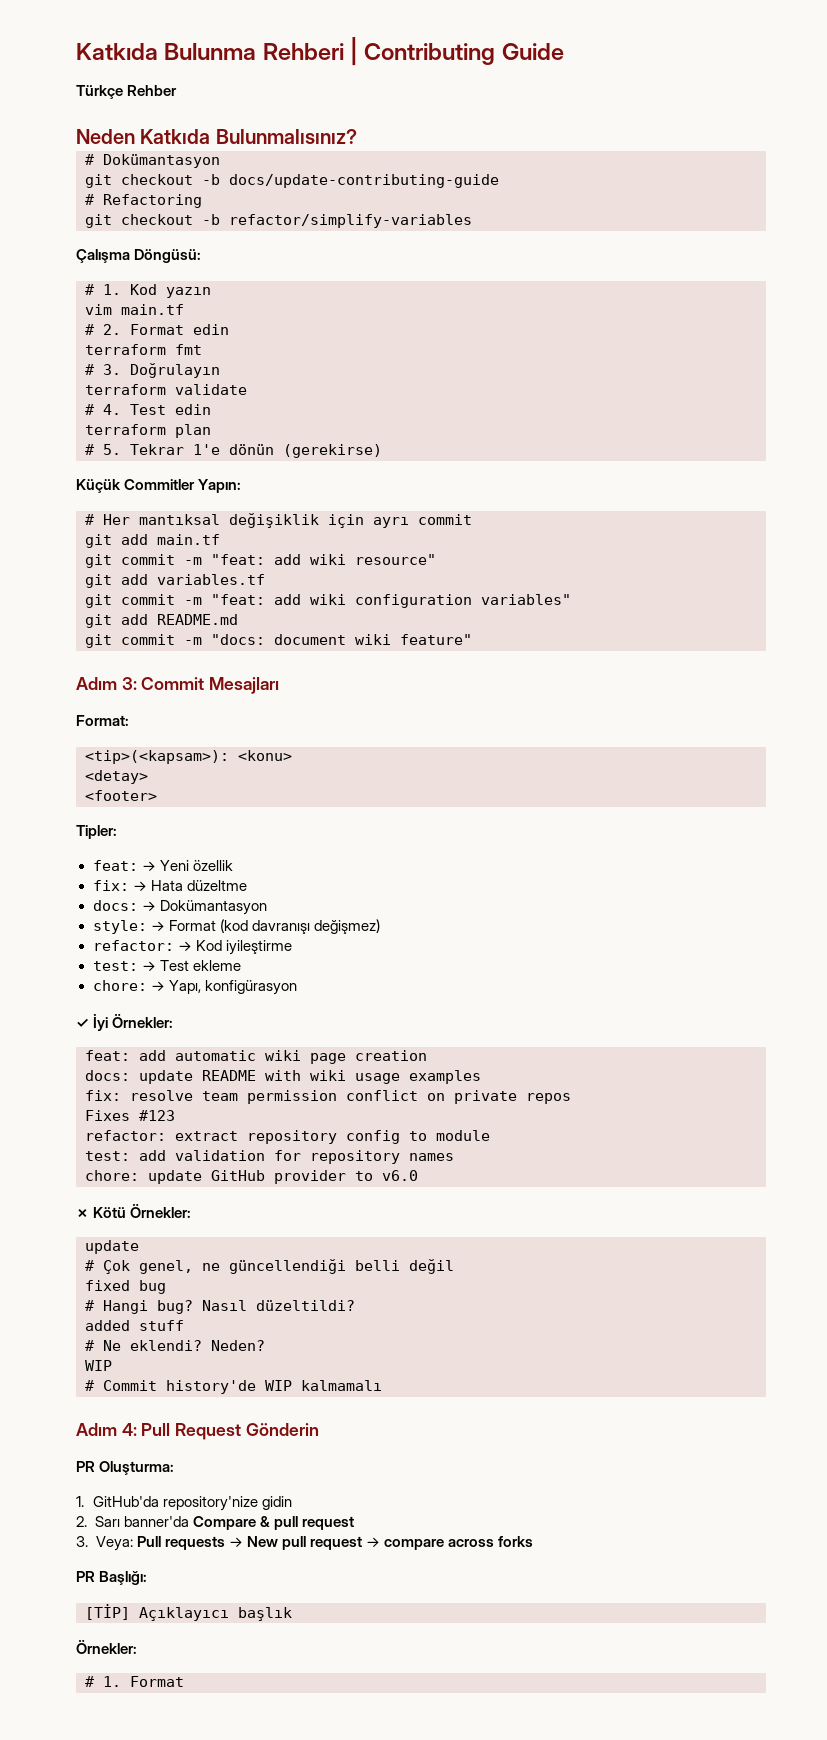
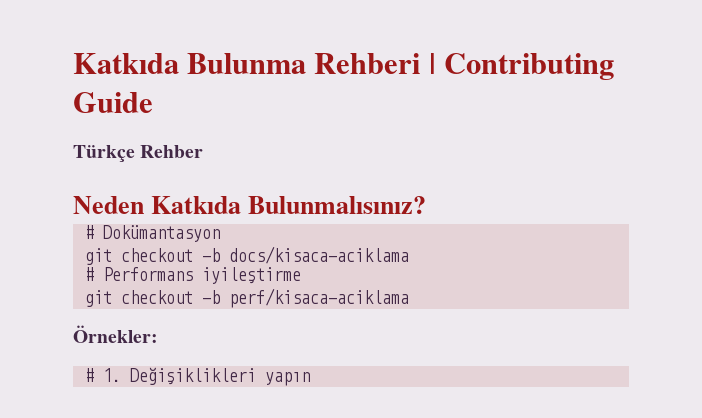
[229,174,499,188] [85,194,202,208] [85,214,472,228] [76,249,202,263] [85,284,211,298] [85,304,184,315] [85,324,229,335] [85,344,202,355] [85,363,220,378] [85,384,247,395] [85,404,211,415] [85,424,211,438] [85,444,382,458] [76,479,242,493] [85,513,472,528] [85,534,220,548] [85,554,436,568] [85,574,265,588] [85,594,571,608] [85,614,238,628] [85,634,472,648] [76,677,280,694] [76,715,129,726] [85,750,292,764] [85,770,148,784] [85,790,157,801] [76,825,117,839] [92,860,233,871] [92,880,247,891] [92,900,267,915] [92,919,380,934] [92,940,292,955] [92,960,241,971] [92,980,297,995] [76,1013,174,1031] [85,1050,427,1064] [85,1070,481,1084] [85,1090,571,1104] [85,1110,175,1121] [85,1130,490,1144] [85,1150,454,1164] [85,1170,418,1184] [76,1203,192,1218] [85,1240,139,1254] [85,1259,454,1274] [85,1280,166,1294] [85,1300,355,1314] [85,1320,184,1331] [85,1340,265,1351] [85,1360,112,1371] [85,1380,382,1394] [76,1423,319,1440] [76,1461,175,1475] [76,1496,292,1511] [76,1516,354,1530] [76,1536,534,1551] [76,1571,148,1585] [85,1604,292,1621] docs/update-contributing-guide // # Refactoring // git checkout -b refactor/simplify-variables // Çalışma Döngüsü: // # 1. Kod yazın // vim main.tf // # 2. Format edin // terraform fmt // # 3. Doğrulayın // terraform validate // # 4. Test edin // terraform plan // # 5. Tekrar 1'e dönün (gerekirse) // Küçük Commitler Yapın: // # Her mantıksal değişiklik için ayrı commit // git add main.tf // git commit -m "feat: add wiki resource" // git add variables.tf // git commit -m "feat: add wiki configuration variables" // git add README.md // git commit -m "docs: document wiki feature" // Adım 3: Commit Mesajları // Format: // <tip>(<kapsam>): <konu> // <detay> // <footer> // Tipler: // feat: → Yeni özellik // fix: → Hata düzeltme // docs: → Dokümantasyon // style: → Format (kod davranışı değişmez) // refactor: → Kod iyileştirme // test: → Test ekleme // chore: → Yapı, konfigürasyon // ✓ İyi Örnekler: // feat: add automatic wiki page creation // docs: update README with wiki usage examples // fix: resolve team permission conflict on private repos // Fixes #123 // refactor: extract repository config to module // test: add validation for repository names // chore: update GitHub provider to v6.0 // ✗ Kötü Örnekler: // update // # Çok genel, ne güncellendiği belli değil // fixed bug // # Hangi bug? Nasıl düzeltildi? // added stuff // # Ne eklendi? Neden? // WIP // # Commit history'de WIP kalmamalı // Adım 4: Pull Request Gönderin // PR Oluşturma: // 1. GitHub'da repository'nize gidin // 2. Sarı banner'da Compare & pull request // 3. Veya: Pull requests → New pull request → compare across forks // PR Başlığı: // [TİP] Açıklayıcı başlık -> [228,246,409,264] [84,267,301,284] [84,288,409,308] docs/kisaca-aciklama // # Performans iyileştirme // git checkout -b perf/kisaca-aciklama
[130,1676,184,1687] Format -> [129,367,310,386] Değişiklikleri yapın

